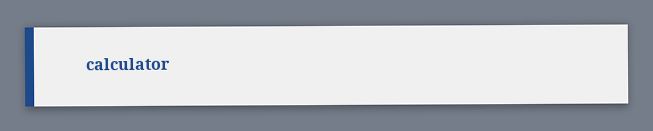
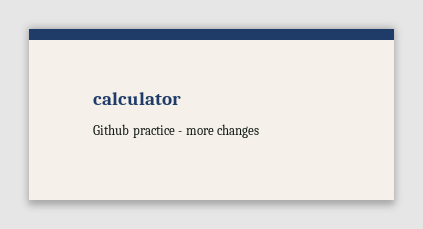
(171, 64) none -> [93,124,260,138] // Github practice - more changes

